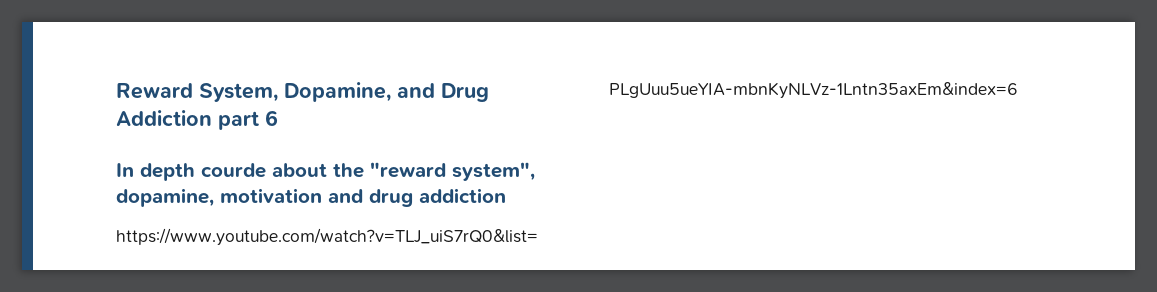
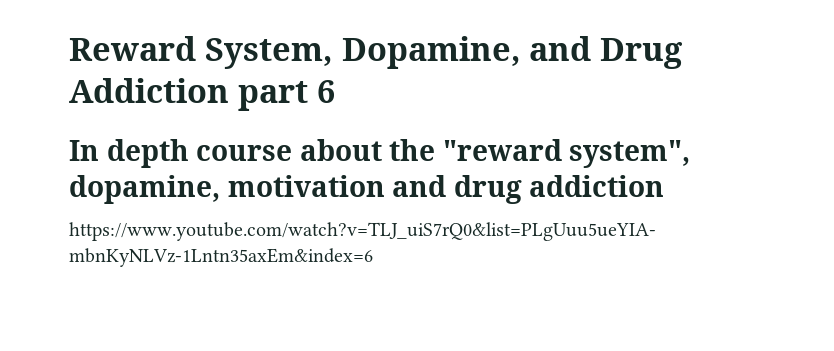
[201,163,266,178] courde -> [196,145,293,161] course

